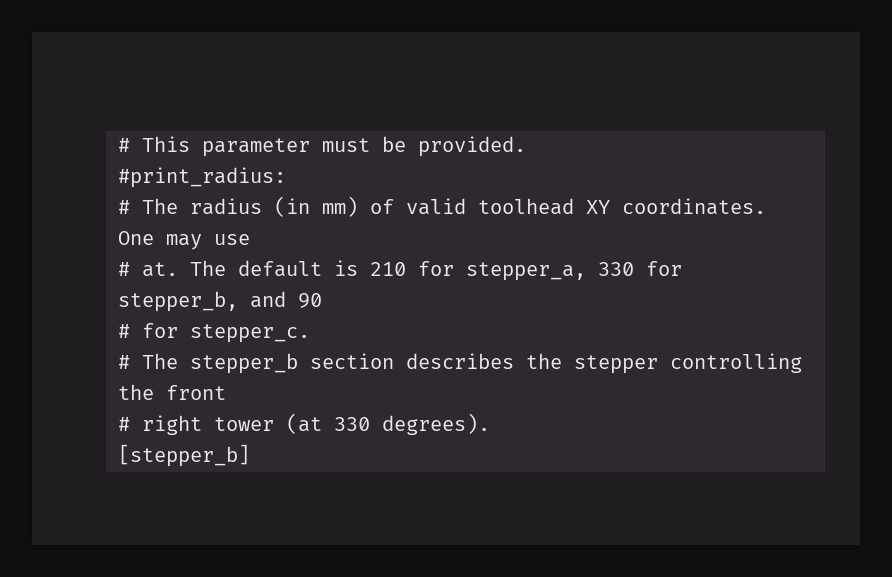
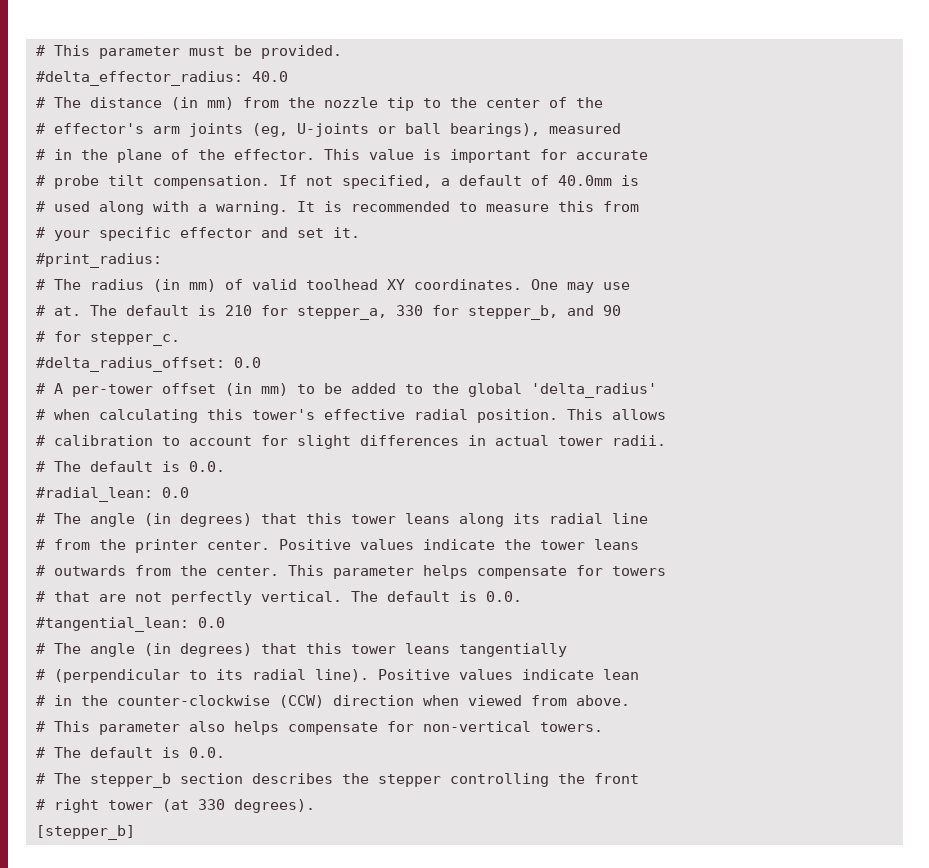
(527, 146) none -> [35,71,288,86] [35,97,603,111] [35,123,621,137] [35,149,648,163] [35,175,639,189] [35,201,639,215] [35,227,360,241] // #delta_effector_radius: 40.0 // # The distance (in mm) from the nozzle tip to the center of the // # effector's arm joints (eg, U-joints or ball bearings), measured // # in the plane of the effector. This value is important for accurate // # probe tilt compensation. If not specified, a default of 40.0mm is // # used along with a warning. It is recommended to measure this from // # your specific effector and set it.
(311, 333) none -> [35,357,261,372] [35,383,657,398] [35,409,666,423] [35,435,666,449] [35,461,225,472] [35,487,189,502] [35,513,648,527] [35,539,639,553] [35,565,666,579] [35,591,522,605] [35,617,225,632] [35,643,567,657] [35,669,639,683] [35,695,630,708] [35,721,603,735] [35,747,225,758] // #delta_radius_offset: 0.0 // # A per-tower offset (in mm) to be added to the global 'delta_radius' // # when calculating this tower's effective radial position. This allows // # calibration to account for slight differences in actual tower radii. // # The default is 0.0. // #radial_lean: 0.0 // # The angle (in degrees) that this tower leans along its radial line // # from the printer center. Positive values indicate the tower leans // # outwards from the center. This parameter helps compensate for towers // # that are not perfectly vertical. The default is 0.0. // #tangential_lean: 0.0 // # The angle (in degrees) that this tower leans tangentially // # (perpendicular to its radial line). Positive values indicate lean // # in the counter-clockwise (CCW) direction when viewed from above. // # This parameter also helps compensate for non-vertical towers. // # The default is 0.0.

